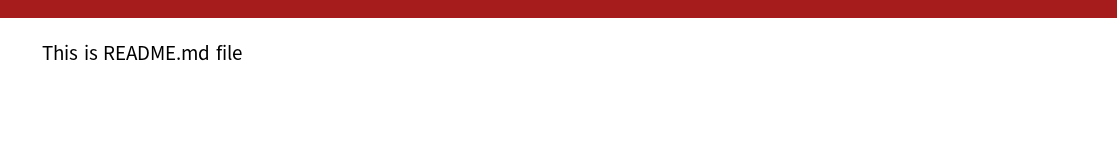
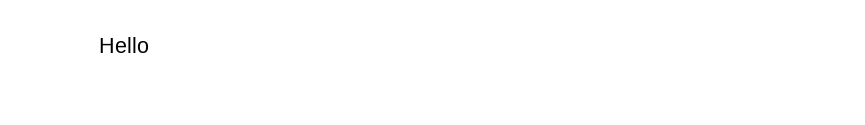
[42,44,243,61] This is README.md file -> [99,37,149,53] Hello

